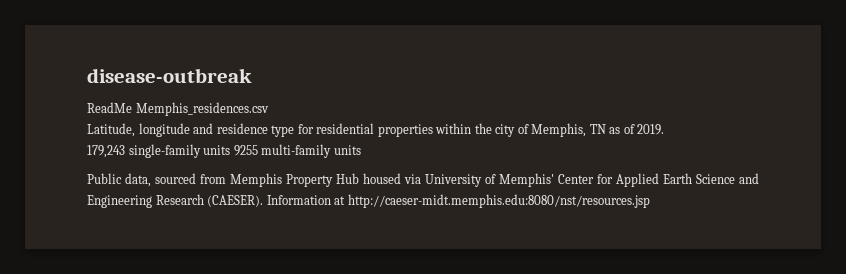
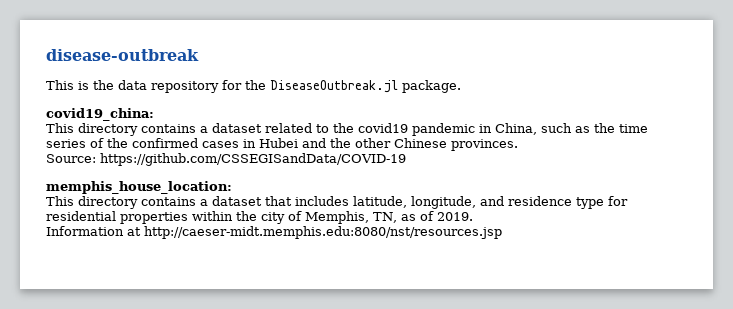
[87,102,269,116] [87,123,190,137] ReadMe Memphis_residences.csv // Latitude, longitude -> [46,80,461,93] [46,108,154,121] [46,123,648,136] [46,138,518,151] [46,153,406,166] [46,181,232,194] [46,196,476,209] This is the data repository for the DiseaseOutbreak.jl package. // covid19_china: // This directory contains a dataset related to the covid19 pandemic in China, such as the time series of the confirmed cases in Hubei and the other Chinese provinces. // Source: https://github.com/CSSEGISandData/COVID-19 // memphis_house_location: // This directory contains a dataset that includes latitude, longitude,
[589,124,606,134] TN -> [373,212,397,223] TN,
[87,144,361,158] [87,173,759,187] [87,194,264,208] 179,243 single-family units 9255 multi-family units // Public data, sourced from Memphis Property Hub housed via University of Memphis' Center for Applied Earth Science and Engineering Research (CAESER). -> (473, 216) none

